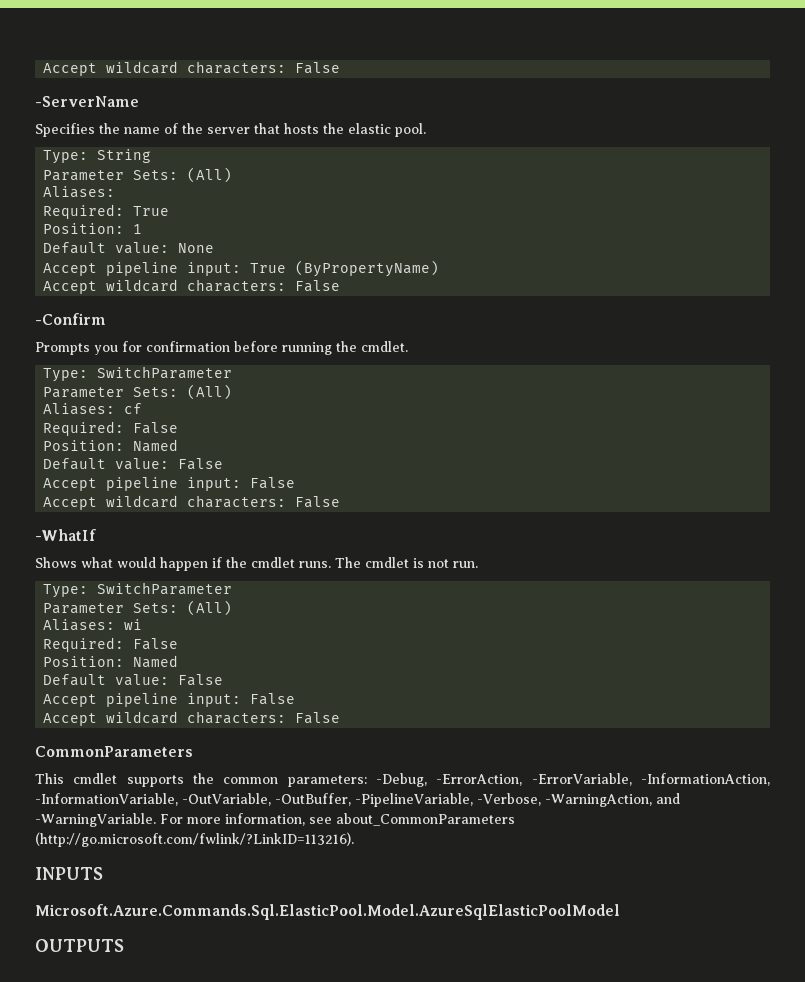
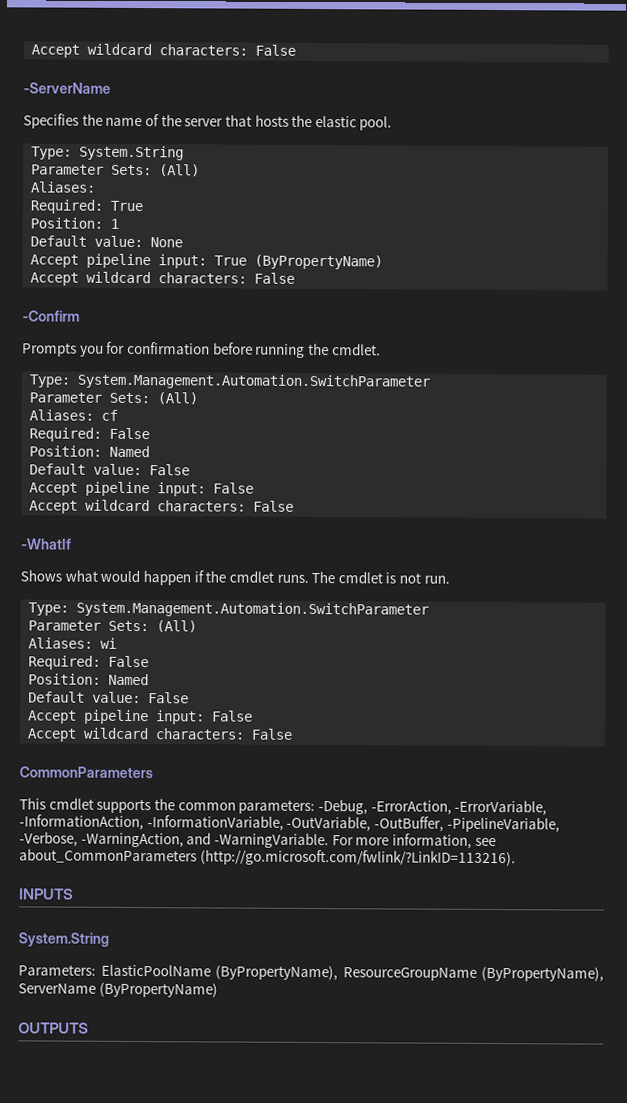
[97,149,152,163] String -> [79,145,185,161] System.String
[97,366,233,379] SwitchParameter -> [77,373,431,390] System.Management.Automation.SwitchParameter
[97,582,233,595] SwitchParameter -> [76,601,430,618] System.Management.Automation.SwitchParameter
[35,904,620,920] Microsoft.Azure.Commands.Sql.ElasticPool.Model.AzureSqlElasticPoolModel -> [18,932,109,947] [18,964,604,982] [18,982,218,998] System.String // Parameters: ElasticPoolName (ByPropertyName), ResourceGroupName (ByPropertyName), ServerName (ByPropertyName)

